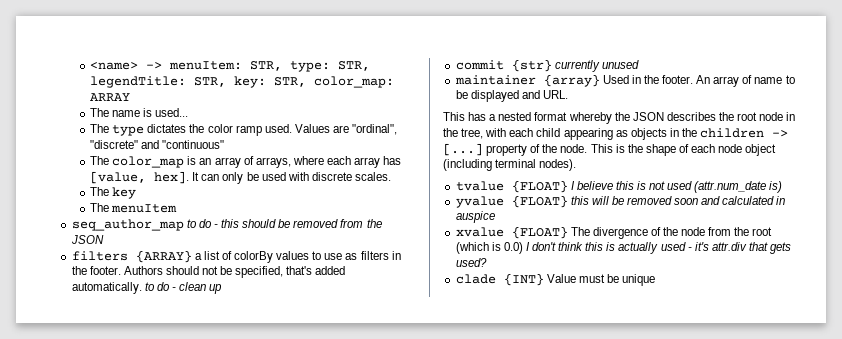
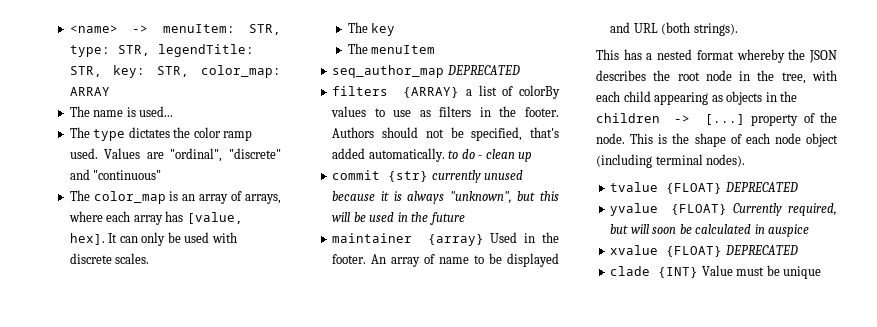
[186,219,382,228] [70,235,104,244] to do - this should be removed from the JSON -> [446,65,520,75] DEPRECATED
(639, 64) none -> [332,191,559,204] [332,212,465,225] because it is always "unknown", but this will be used in the future
[542,90,568,99] URL. -> [633,22,738,36] URL (both strings).
[570,181,783,193] [455,195,721,208] I believe this is not used (attr.num_date is) // yvalue {FLOAT} this will be removed soon and -> [724,182,798,192] [610,203,837,216] [610,224,692,234] DEPRECATED // yvalue {FLOAT} Currently required, but will soon be
[570,227,773,239] [455,242,792,254] [455,258,487,267] The divergence of the node from the root (which is 0.0) I don't think this is actually used - it's attr.div that gets used? -> [724,245,798,255] DEPRECATED

